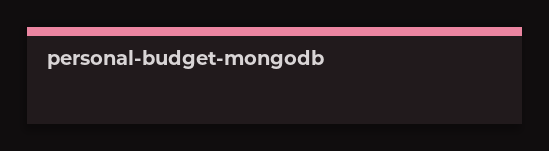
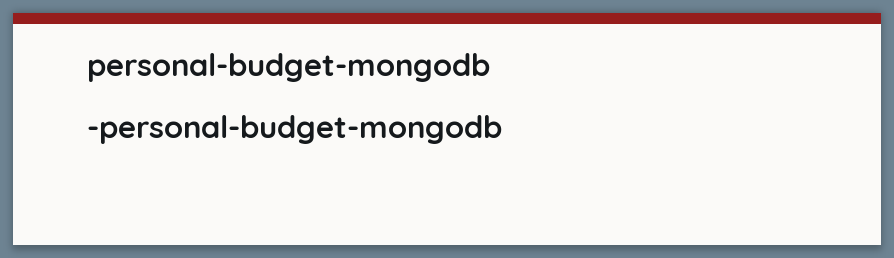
(324, 59) none -> [87,115,502,144] // -personal-budget-mongodb

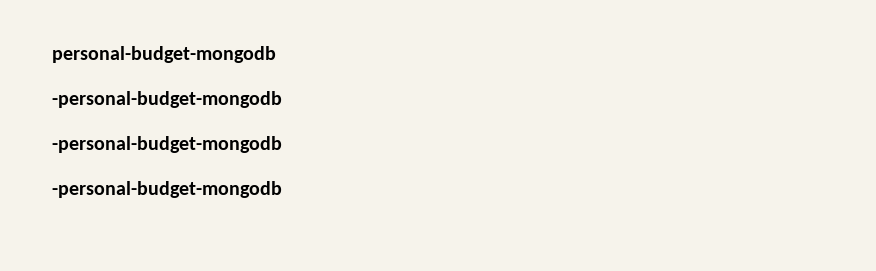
(502, 129) none -> [52,136,282,153] [52,181,282,198] // -personal-budget-mongodb // -personal-budget-mongodb

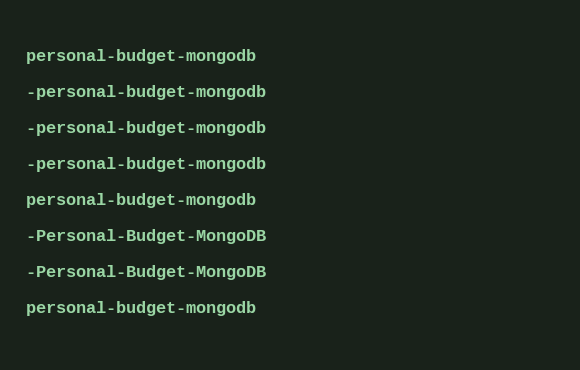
(282, 189) none -> [26,193,256,208] [26,229,266,244] [26,265,266,280] [26,301,256,316] // personal-budget-mongodb // -Personal-Budget-MongoDB // -Personal-Budget-MongoDB // personal-budget-mongodb

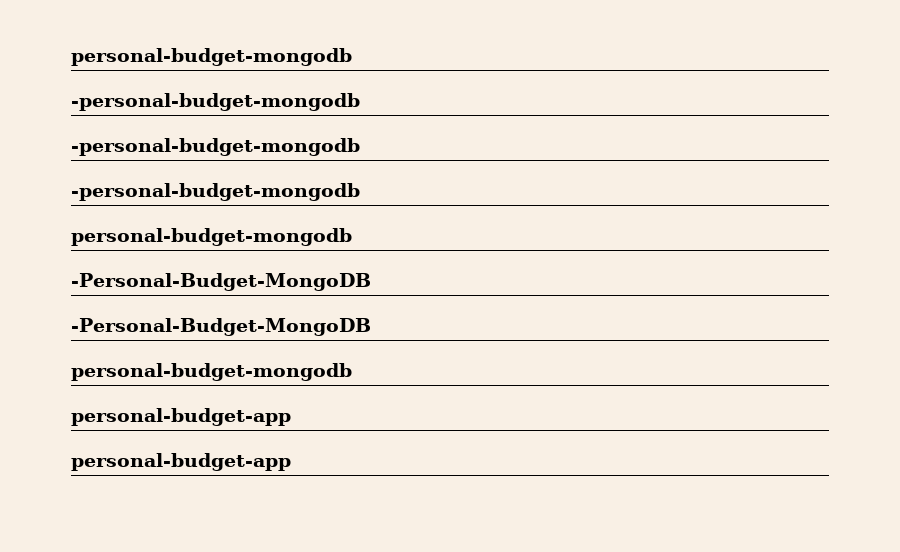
(256, 308) none -> [71,408,291,426] [71,453,291,471] // personal-budget-app // personal-budget-app

